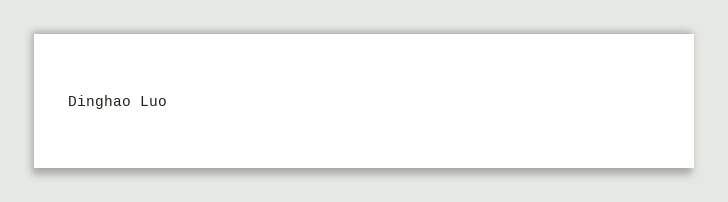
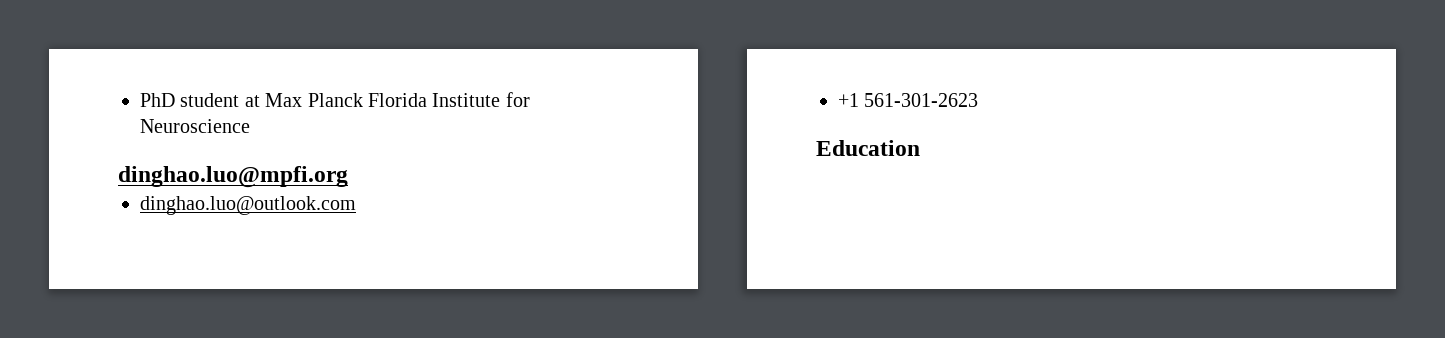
[68,95,167,109] Dinghao Luo -> [140,92,530,107] [140,119,250,133] [118,166,348,188] [140,196,356,215] [838,93,979,107] [816,140,920,156] PhD student at Max Planck Florida Institute for Neuroscience // dinghao.luo@mpfi.org // dinghao.luo@outlook.com // +1 561-301-2623 // Education

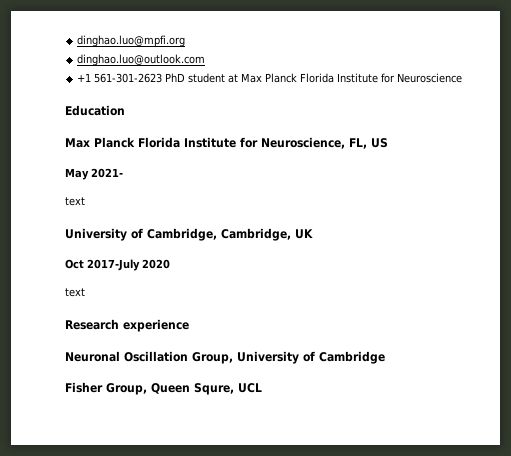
(140, 100) none -> [77,35,186,47] [77,54,206,66] [77,73,163,83] dinghao.luo@mpfi.org // dinghao.luo@outlook.com // +1 561-301-2623
[118,166,348,188] [140,196,356,215] [838,93,979,107] [816,140,920,156] dinghao.luo@mpfi.org // dinghao.luo@outlook.com // +1 561-301-2623 // Education -> [65,105,125,116] [65,137,388,149] [65,168,123,180] [65,197,85,206] [65,228,313,241] [65,259,170,271] [65,288,85,297] [65,319,189,332] [65,351,385,364] [65,382,262,395] Education // Max Planck Florida Institute for Neuroscience, FL, US // May 2021- // text // University of Cambridge, Cambridge, UK // Oct 2017-July 2020 // text // Research experience // Neuronal Oscillation Group, University of Cambridge // Fisher Group, Queen Squre, UCL

